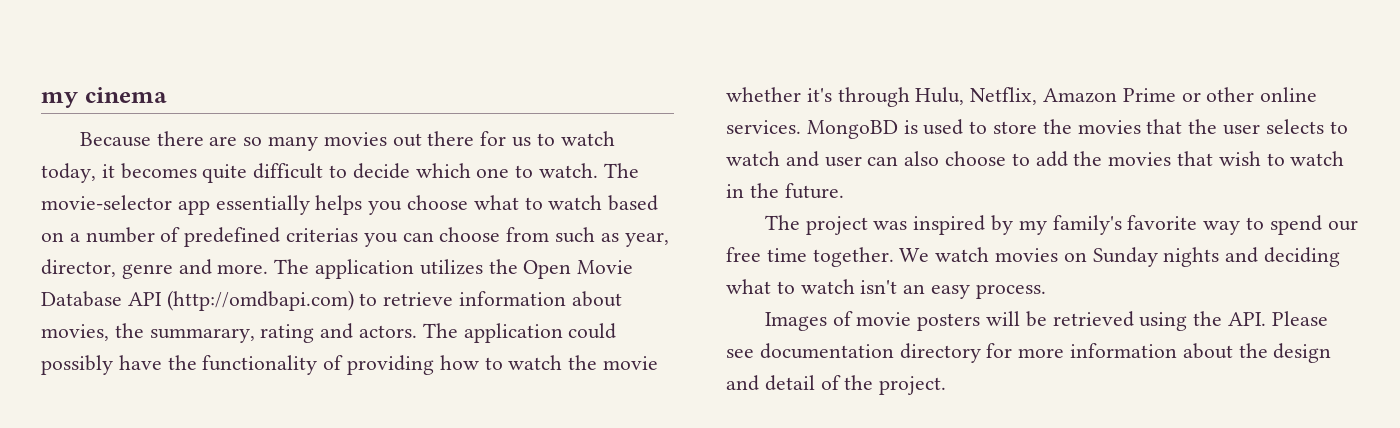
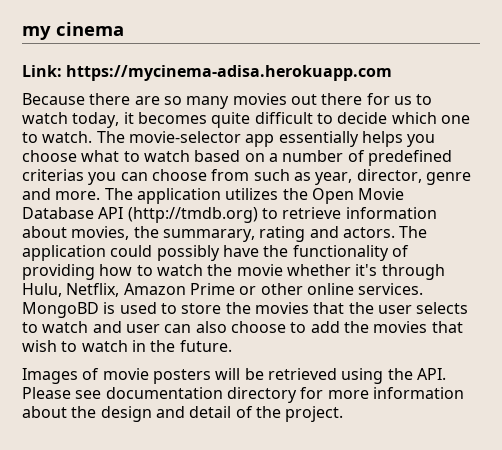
(167, 95) none -> [22,65,393,81] // Link: https://mycinema-adisa.herokuapp.com
[166,290,354,311] (http://omdbapi.com) -> [127,207,258,223] (http://tmdb.org)
[764,215,1358,235] [726,247,1341,267] [726,279,1046,299] // The project was inspired by my family's favorite way to spend our free time together. We watch movies on Sunday nights and deciding what to watch isn't an easy process. -> (232, 346) none

